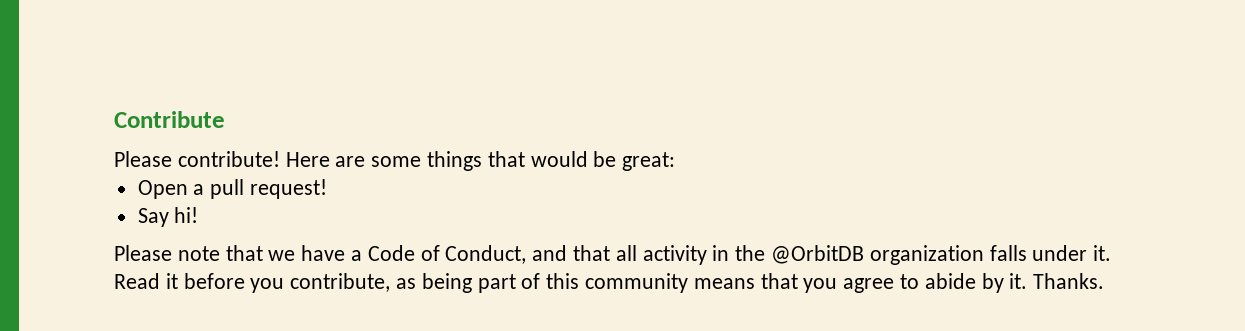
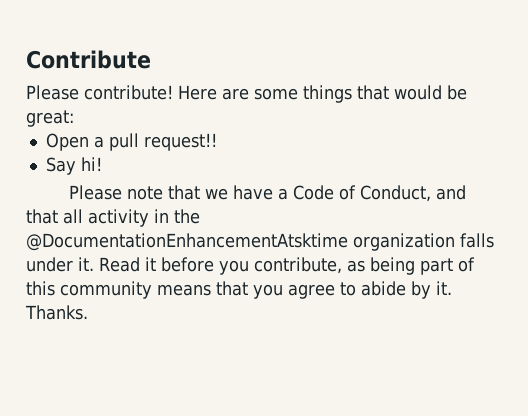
[250,179,328,199] request! -> [143,133,217,151] request!!
[771,245,865,264] @OrbitDB -> [26,233,348,251] @DocumentationEnhancementAtsktime

